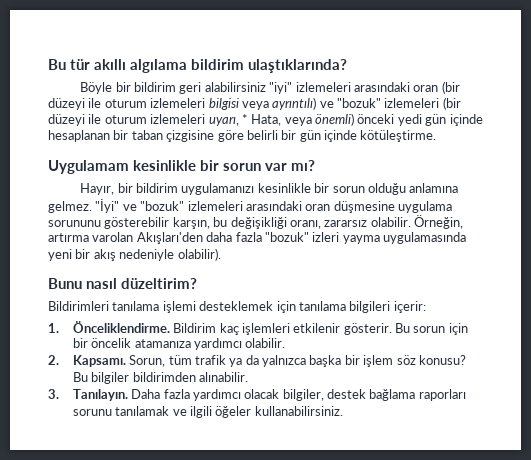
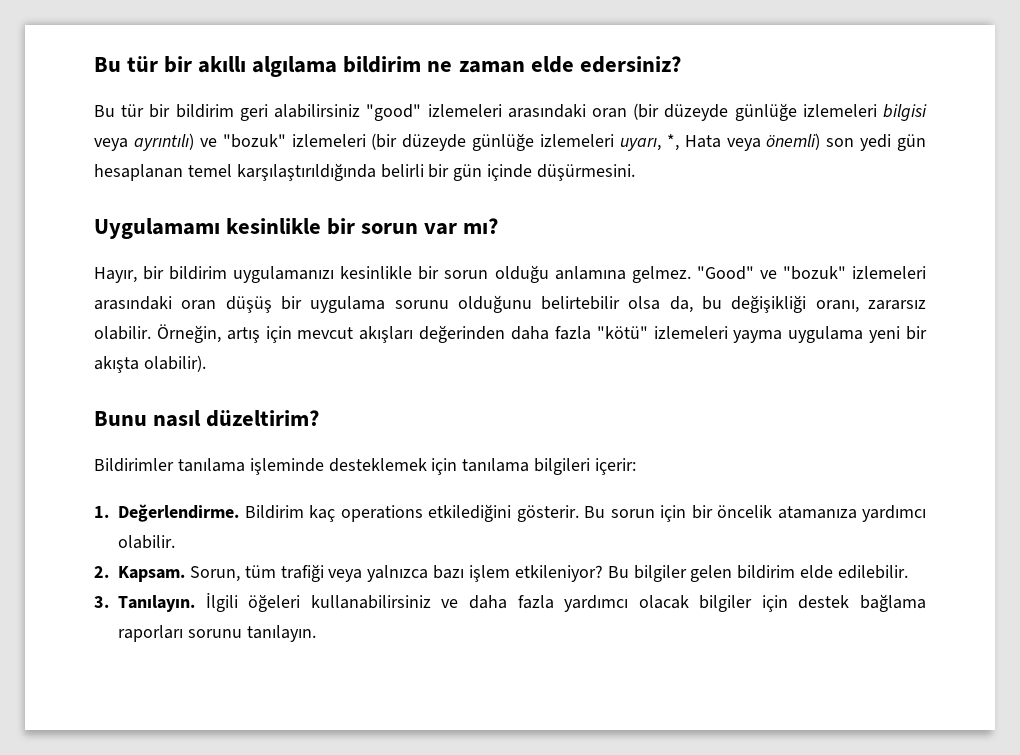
[48,59,90,70] Bu tür -> [94,56,193,73] Bu tür bir
[248,59,347,73] [80,82,113,94] ulaştıklarında? // Böyle -> [427,56,681,73] [94,104,145,117] ne zaman elde edersiniz? // Bu tür
[269,82,293,94] "iyi" -> [366,104,422,121] "good"
[48,98,147,110] düzeyi ile oturum -> [664,103,797,121] düzeyde günlüğe
[48,114,282,126] düzeyi ile oturum izlemeleri uyarı, * Hata, -> [402,133,721,151] düzeyde günlüğe izlemeleri uyarı, *, Hata
[357,114,395,124] önceki -> [826,138,855,147] son
[449,114,483,126] [48,130,244,142] içinde hesaplanan bir taban çizgisine göre -> [94,163,376,181] hesaplanan temel karşılaştırıldığında
[360,130,437,142] [48,160,129,174] kötüleştirme. // Uygulamam -> [537,164,636,181] [94,218,220,239] düşürmesini. // Uygulamamı
[95,199,120,213] "İyi" -> [696,266,754,280] "Good"
[333,201,452,213] [48,217,210,229] düşmesine uygulama sorununu gösterebilir karşın, -> [225,295,693,313] düşüş bir uygulama sorunu olduğunu belirtebilir olsa da,
[48,232,466,244] [48,249,175,261] artırma varolan Akışları'den daha fazla "bozuk" izleri yayma uygulamasında yeni bir akış nedeniyle -> [226,325,927,343] [94,356,139,373] artış için mevcut akışları değerinden daha fazla "kötü" izlemeleri yayma uygulama yeni bir akışta
[48,301,196,313] Bildirimleri tanılama işlemi -> [94,458,324,475] Bildirimler tanılama işleminde
[72,321,170,333] Önceliklendirme. -> [118,504,239,522] Değerlendirme.
[241,323,341,335] işlemleri etkilenir -> [340,504,511,522] operations etkilediğini
[72,355,126,367] Kapsamı. -> [118,566,185,582] Kapsam.
[194,355,466,367] [72,372,248,384] [48,389,161,401] trafik ya da yalnızca başka bir işlem söz konusu? Bu bilgiler bildirimden alınabilir. // 3. Tanılayın. Daha -> [280,564,909,582] [94,593,507,612] trafiği veya yalnızca bazı işlem etkileniyor? Bu bilgiler gelen bildirim elde edilebilir. // 3. Tanılayın. İlgili öğeleri kullanabilirsiniz ve daha
[282,389,324,401] bilgiler, -> [699,595,788,612] bilgiler için
[115,406,343,418] tanılamak ve ilgili öğeler kullanabilirsiniz. -> [246,625,316,642] tanılayın.

